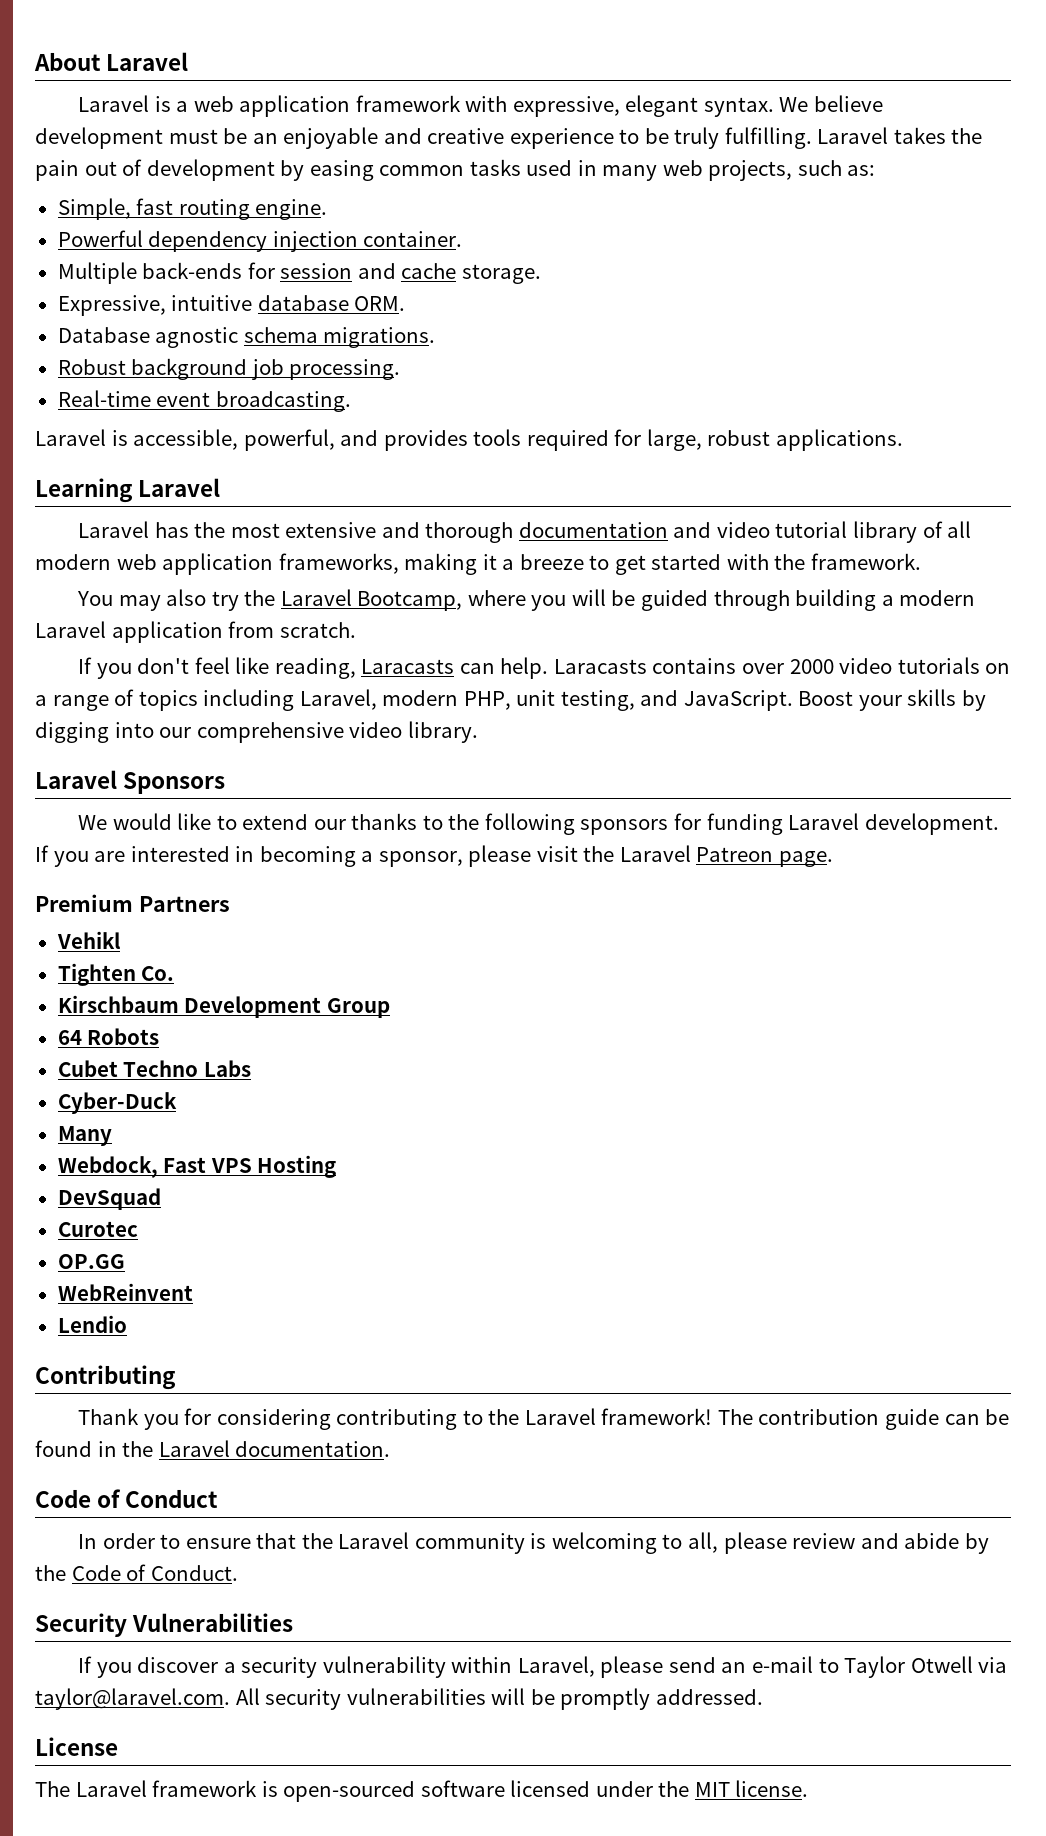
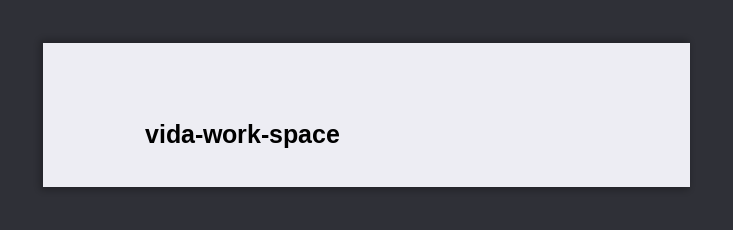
[34,52,189,71] [78,95,884,117] [35,127,983,149] [35,159,876,181] [57,198,328,220] [57,230,463,252] [57,262,541,284] [57,295,406,316] [57,327,436,348] [57,358,401,380] [57,390,351,412] [35,429,903,451] [35,478,221,503] [78,521,972,543] [35,553,921,575] [77,589,976,611] [35,621,356,643] [78,657,1011,679] [35,689,987,711] [35,721,478,743] [35,770,226,794] [78,813,999,835] [35,845,833,867] [35,894,230,912] [56,931,120,949] [57,963,175,986] [57,995,390,1018] [57,1028,160,1045] [57,1060,251,1077] [57,1092,177,1114] [57,1126,112,1146] [57,1155,337,1178] [57,1188,161,1210] [57,1221,138,1237] [57,1254,125,1269] [57,1283,193,1301] [57,1315,127,1333] [35,1365,176,1390] [78,1408,1010,1430] [35,1440,391,1457] [35,1489,219,1508] [78,1532,989,1554] [35,1564,238,1581] [35,1613,294,1637] [78,1656,1008,1678] [35,1688,763,1710] [35,1737,118,1756] [35,1780,809,1802] About Laravel // Laravel is a web application framework with expressive, elegant syntax. We believe development must be an enjoyable and creative experience to be truly fulfilling. Laravel takes the pain out of development by easing common tasks used in many web projects, such as: // Simple, fast routing engine. // Powerful dependency injection container. // Multiple back-ends for session and cache storage. // Expressive, intuitive database ORM. // Database agnostic schema migrations. // Robust background job processing. // Real-time event broadcasting. // Laravel is accessible, powerful, and provides tools required for large, robust applications. // Learning Laravel // Laravel has the most extensive and thorough documentation and video tutorial library of all modern web application frameworks, making it a breeze to get started with the framework. // You may also try the Laravel Bootcamp, where you will be guided through building a modern Laravel application from scratch. // If you don't feel like reading, Laracasts can help. Laracasts contains over 2000 video tutorials on a range of topics including Laravel, modern PHP, unit testing, and JavaScript. Boost your skills by digging into our comprehensive video library. // Laravel Sponsors // We would like to extend our thanks to the following sponsors for funding Laravel development. If you are interested in becoming a sponsor, please visit the Laravel Patreon page. // Premium Partners // Vehikl // Tighten Co. // Kirschbaum Development Group // 64 Robots // Cubet Techno Labs // Cyber-Duck // Many // Webdock, Fast VPS Hosting // DevSquad // Curotec // OP.GG // WebReinvent // Lendio // Contributing // Thank you for considering contributing to the Laravel framework! The contribution guide can be found in the Laravel documentation. // Code of Conduct // In order to ensure that the Laravel community is welcoming to all, please review and abide by the Code of Conduct. // Security Vulnerabilities // If you discover a security vulnerability within Laravel, please send an e-mail to Taylor Otwell via taylor@laravel.com. All security vulnerabilities will be promptly addressed. // License // The Laravel framework is open-sourced software licensed under the MIT license. -> [145,124,340,148] vida-work-space

